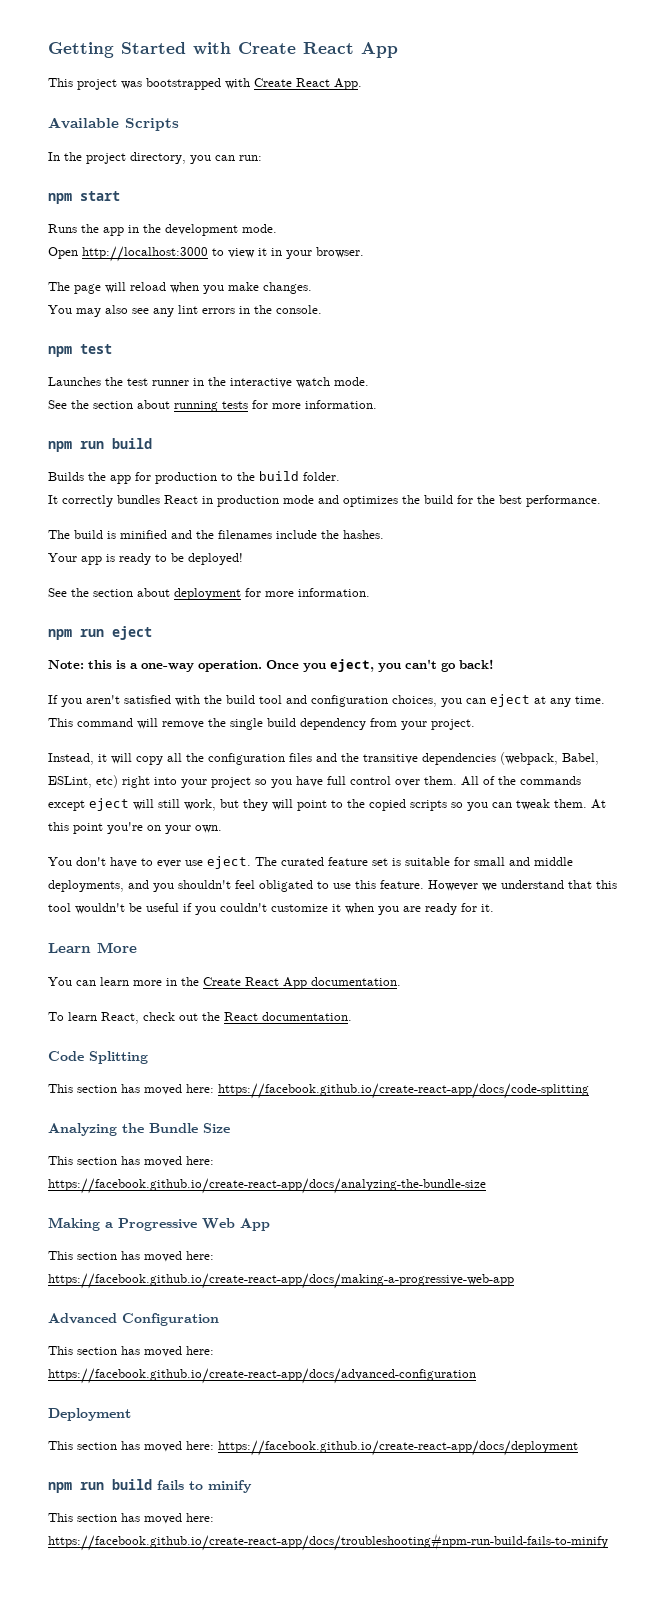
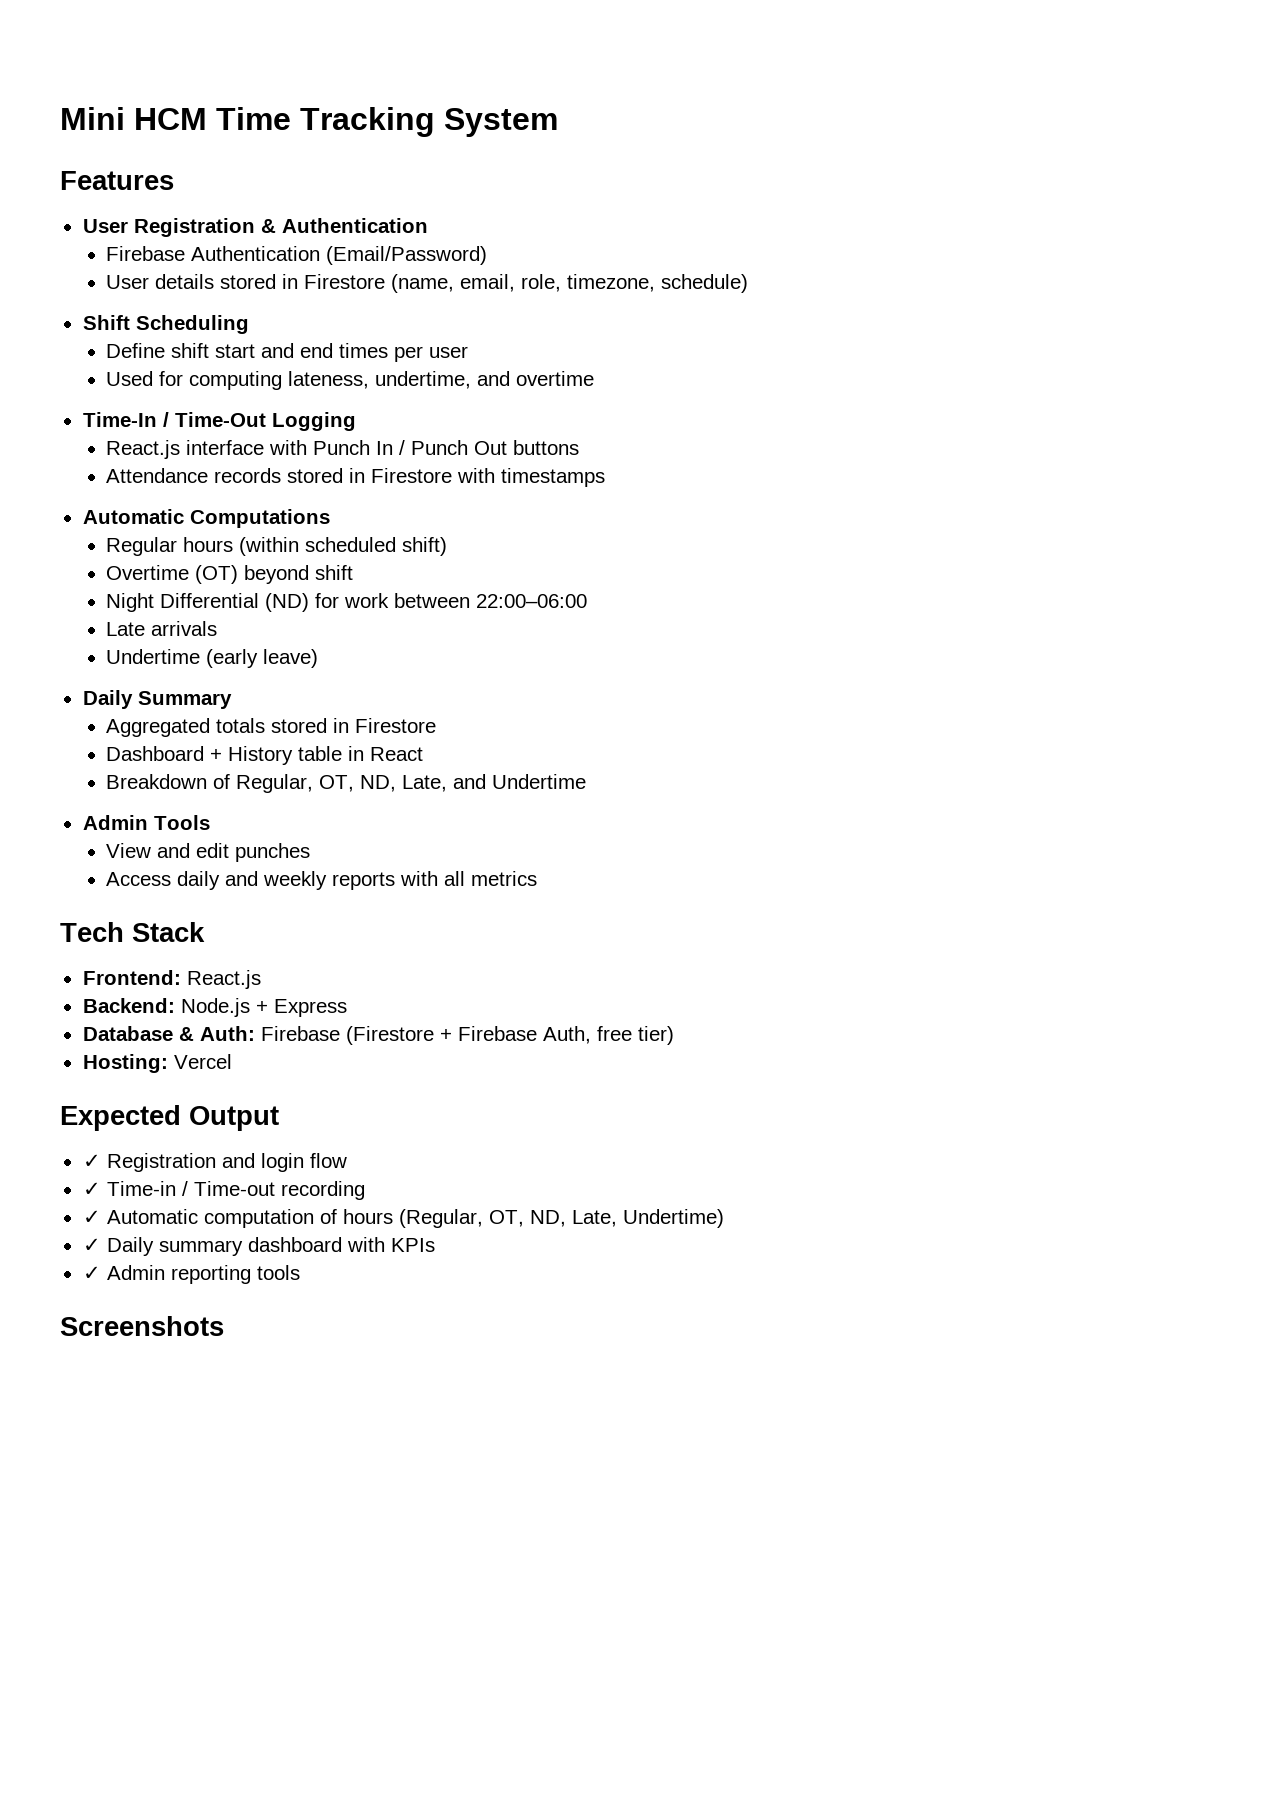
[48,42,398,58] [48,78,362,90] [48,117,179,131] [48,152,262,164] [48,191,120,204] [48,224,277,236] [48,246,364,262] [48,282,312,294] [48,305,322,317] [48,344,112,357] [48,377,369,388] [48,400,377,412] [48,438,152,452] [48,471,340,484] [48,495,601,507] [48,530,384,539] [48,553,243,565] [48,588,370,600] [48,626,152,640] [48,659,494,672] [48,694,605,707] [48,718,475,730] [48,752,599,765] [48,775,581,788] [48,798,606,811] [48,822,222,834] [48,856,573,869] [48,880,617,892] [48,903,494,915] [48,942,137,953] [48,977,401,989] [48,1012,352,1024] [48,1051,148,1064] [48,1083,589,1099] [48,1123,230,1136] [48,1156,214,1167] [48,1178,486,1194] [48,1217,270,1231] [48,1251,214,1262] [48,1273,514,1289] [48,1313,219,1326] [48,1346,214,1357] [48,1368,476,1384] [48,1408,131,1421] [48,1440,578,1456] [48,1479,252,1493] [48,1513,214,1524] [48,1533,608,1551] Getting Started with Create React App // This project was bootstrapped with Create React App. // Available Scripts // In the project directory, you can run: // npm start // Runs the app in the development mode. // Open http://localhost:3000 to view it in your browser. // The page will reload when you make changes. // You may also see any lint errors in the console. // npm test // Launches the test runner in the interactive watch mode. // See the section about running tests for more information. // npm run build // Builds the app for production to the build folder. // It correctly bundles React in production mode and optimizes the build for the best performance. // The build is minified and the filenames include the hashes. // Your app is ready to be deployed! // See the section about deployment for more information. // npm run eject // Note: this is a one-way operation. Once you eject, you can't go back! // If you aren't satisfied with the build tool and configuration choices, you can eject at any time. This command will remove the single build dependency from your project. // Instead, it will copy all the configuration files and the transitive dependencies (webpack, Babel, ESLint, etc) right into your project so you have full control over them. All of the commands except eject will still work, but they will point to the copied scripts so you can tweak them. At this point you're on your own. // You don't have to ever use eject. The curated feature set is suitable for small and middle deployments, and you shouldn't feel obligated to use this feature. However we understand that this tool wouldn't be useful if you couldn't customize it when you are ready for it. // Learn More // You can learn more in the Create React App documentation. // To learn React, check out the React documentation. // Code Splitting // This section has moved here: https://facebook.github.io/create-react-app/docs/code-splitting // Analyzing the Bundle Size // This section has moved here: https://facebook.github.io/create-react-app/docs/analyzing-the-bundle-size // Making a Progressive Web App // This section has moved here: https://facebook.github.io/create-react-app/docs/making-a-progressive-web-app // Advanced Configuration // This section has moved here: https://facebook.github.io/create-react-app/docs/advanced-configuration // Deployment // This section has moved here: https://facebook.github.io/create-react-app/docs/deployment // npm run build fails to minify // This section has moved here: https://facebook.github.io/create-react-app/docs/troubleshooting#npm-run-build-fails-to-minify -> [60,107,558,137] [60,171,174,190] [82,218,428,237] [106,246,488,265] [106,274,749,293] [82,315,249,334] [106,343,469,362] [106,371,595,390] [82,412,356,431] [106,440,580,459] [106,468,606,487] [82,509,330,528] [106,537,448,556] [106,565,354,584] [106,593,588,612] [106,621,218,636] [106,649,319,668] [82,690,232,709] [106,718,437,737] [106,746,424,765] [106,774,587,793] [82,815,210,830] [106,843,311,862] [106,871,538,890] [60,922,205,942] [82,970,261,989] [82,998,347,1017] [82,1026,674,1045] [82,1054,232,1073] [60,1105,279,1131] [82,1153,347,1172] [82,1181,365,1200] [82,1209,724,1228] [82,1237,435,1256] [82,1265,300,1284] [60,1316,224,1336] Mini HCM Time Tracking System // Features // User Registration & Authentication // Firebase Authentication (Email/Password) // User details stored in Firestore (name, email, role, timezone, schedule) // Shift Scheduling // Define shift start and end times per user // Used for computing lateness, undertime, and overtime // Time-In / Time-Out Logging // React.js interface with Punch In / Punch Out buttons // Attendance records stored in Firestore with timestamps // Automatic Computations // Regular hours (within scheduled shift) // Overtime (OT) beyond shift // Night Differential (ND) for work between 22:00–06:00 // Late arrivals // Undertime (early leave) // Daily Summary // Aggregated totals stored in Firestore // Dashboard + History table in React // Breakdown of Regular, OT, ND, Late, and Undertime // Admin Tools // View and edit punches // Access daily and weekly reports with all metrics // Tech Stack // Frontend: React.js // Backend: Node.js + Express // Database & Auth: Firebase (Firestore + Firebase Auth, free tier) // Hosting: Vercel // Expected Output // ✓ Registration and login flow // ✓ Time-in / Time-out recording // ✓ Automatic computation of hours (Regular, OT, ND, Late, Undertime) // ✓ Daily summary dashboard with KPIs // ✓ Admin reporting tools // Screenshots

